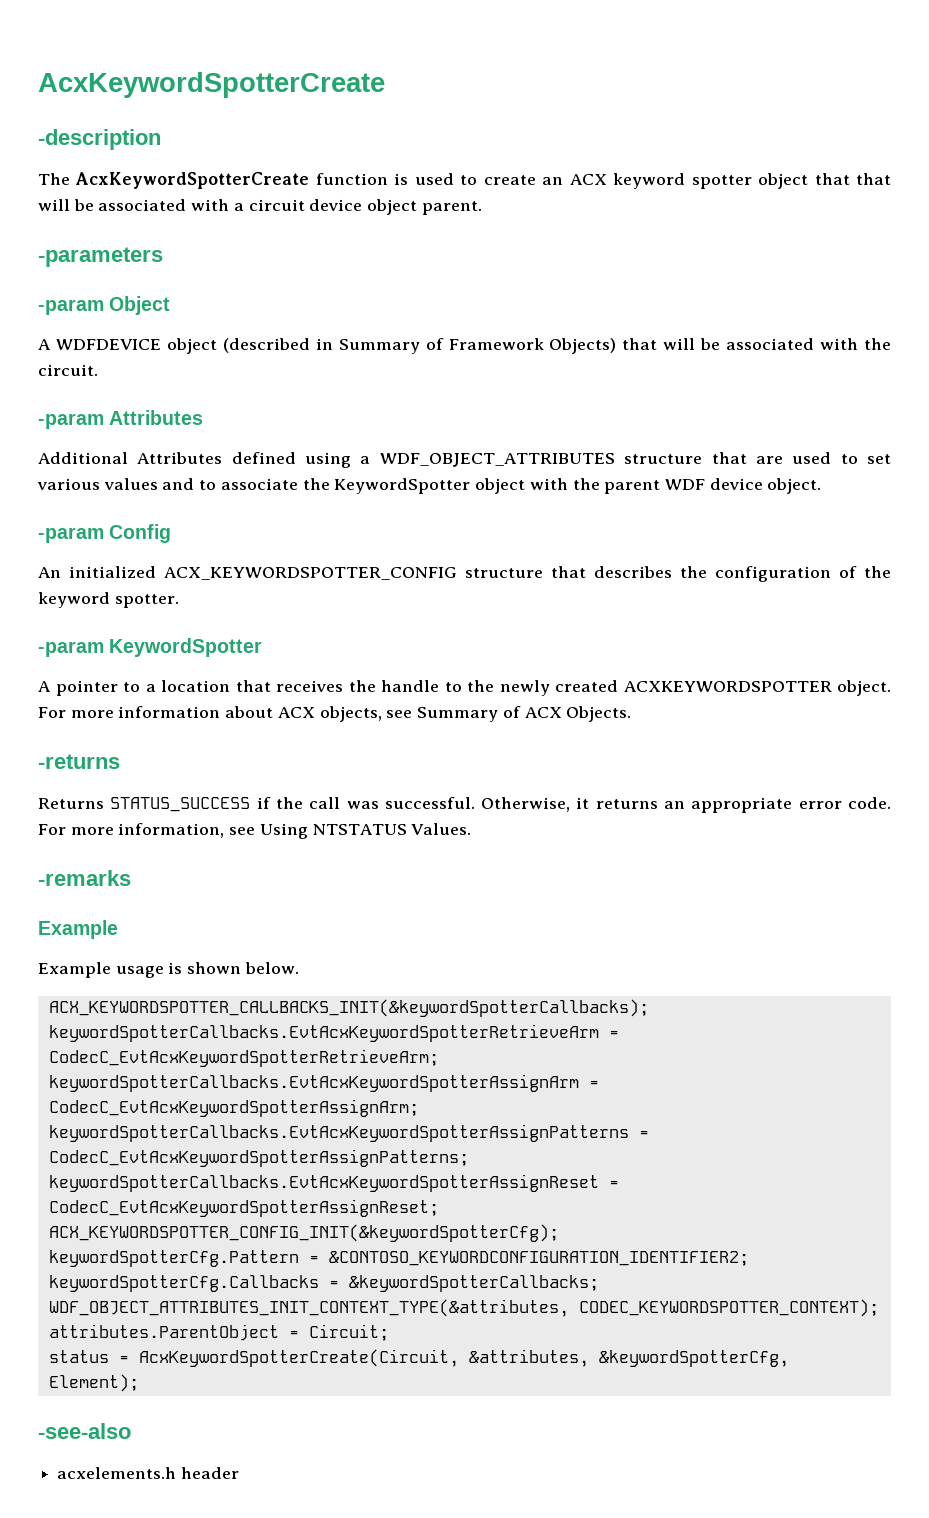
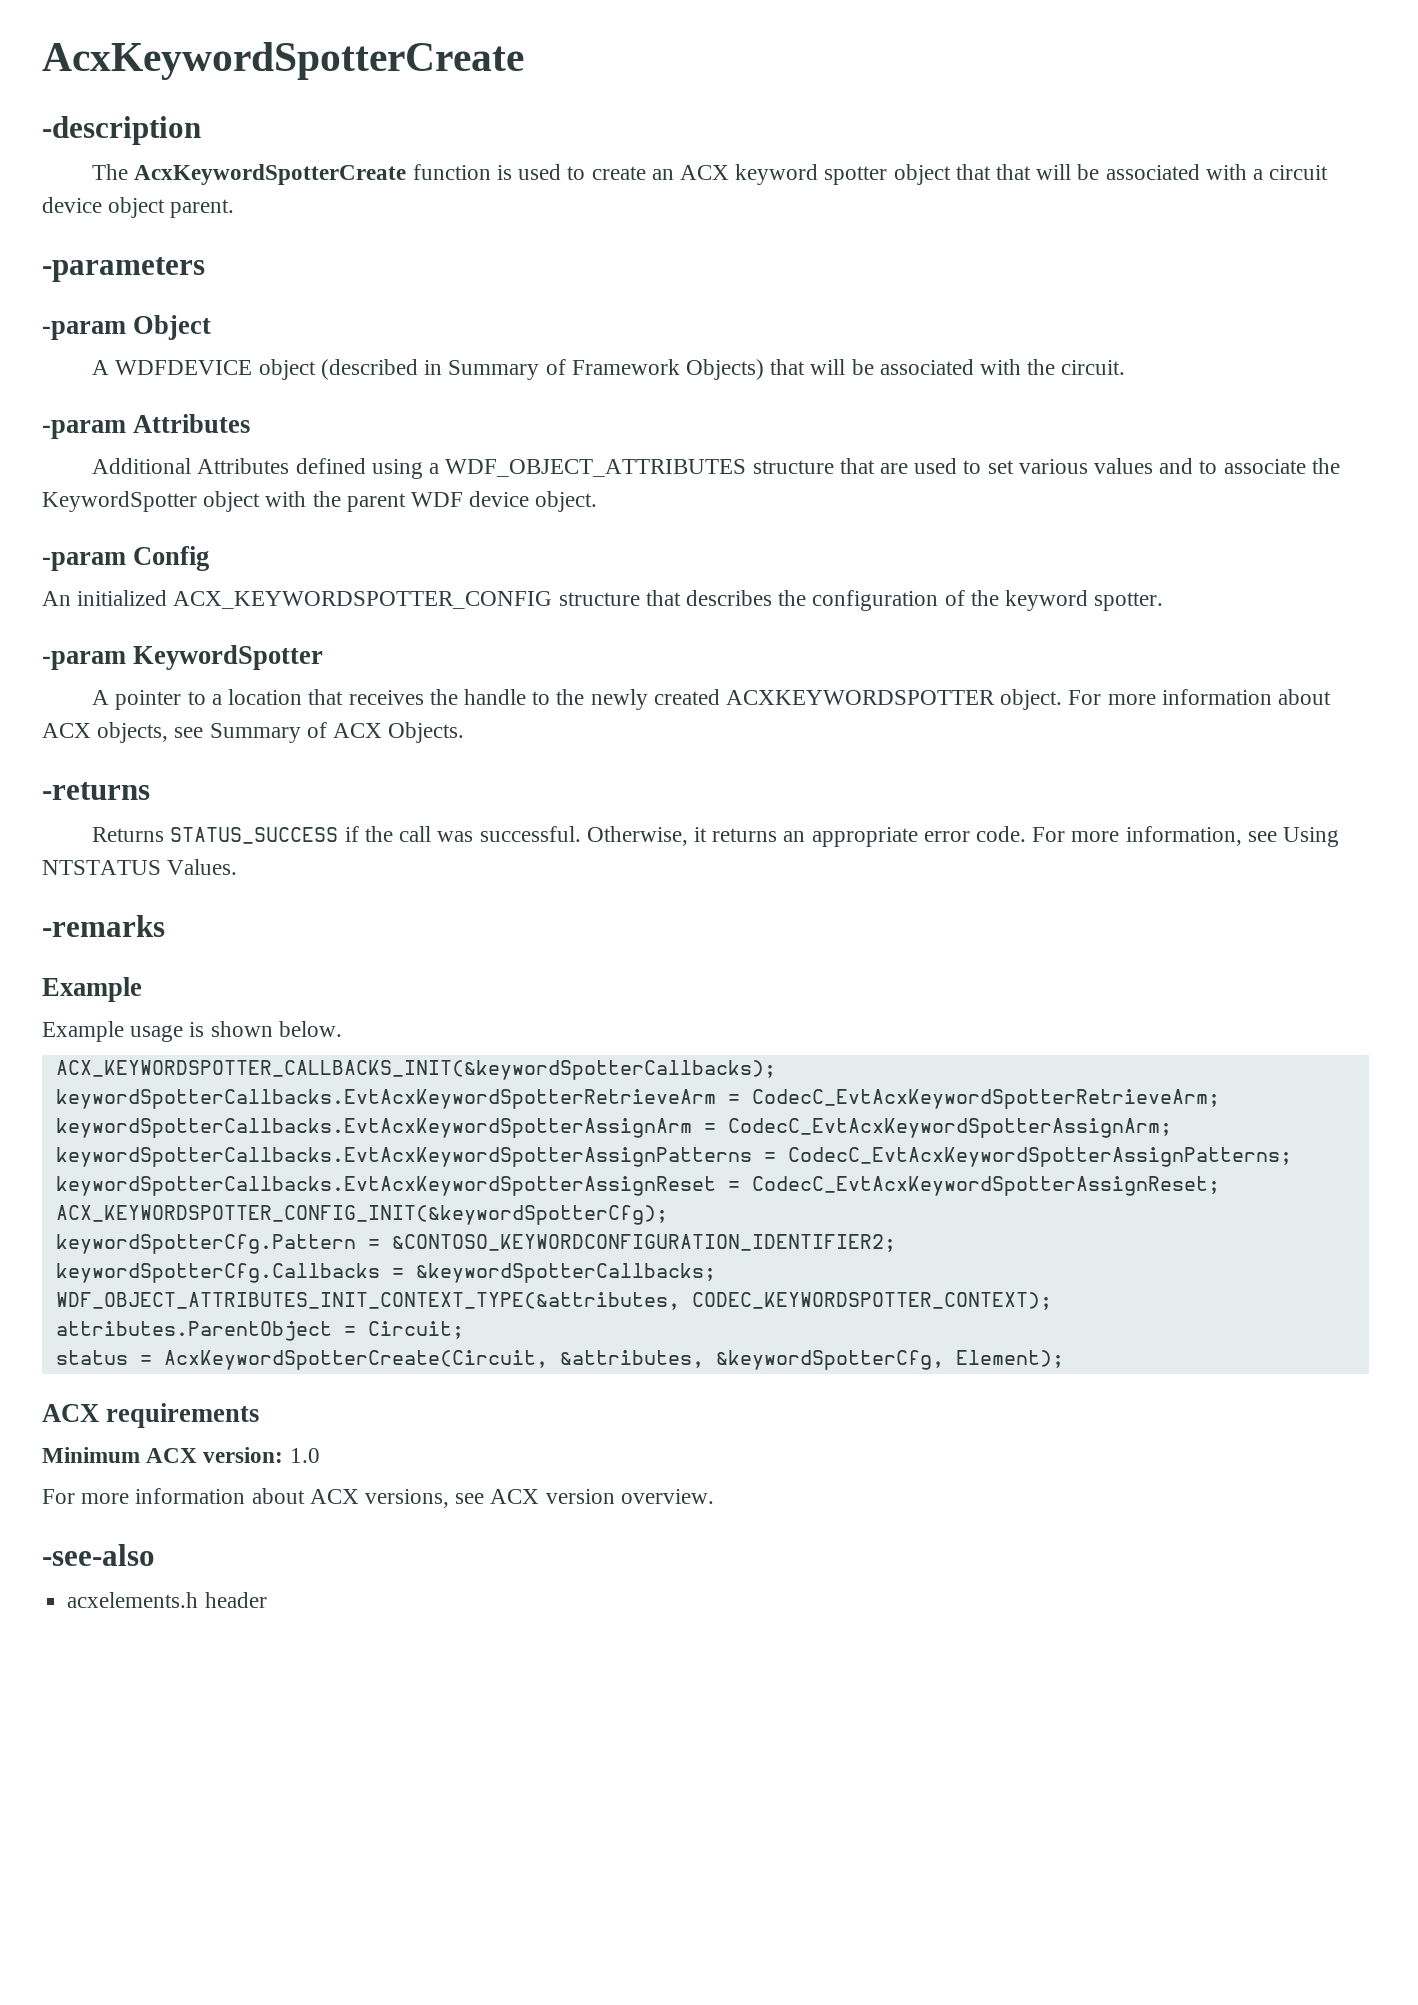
(139, 1383) none -> [42,1403,260,1428] [42,1447,320,1463] [42,1488,714,1508] // ACX requirements // Minimum ACX version: 1.0 // For more information about ACX versions, see ACX version overview.

